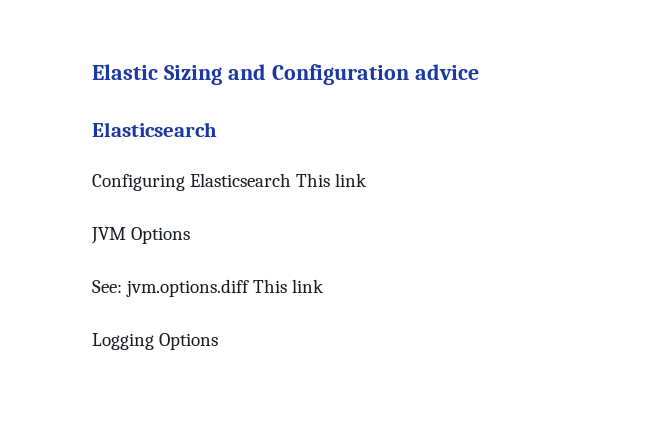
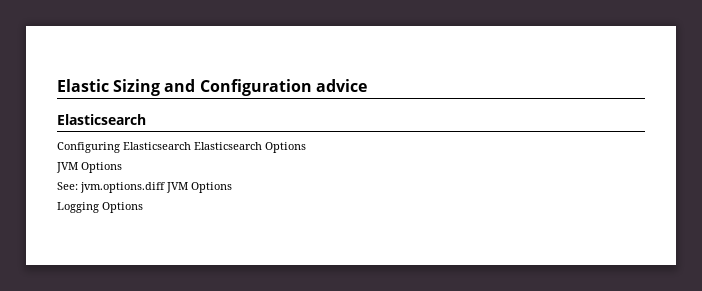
[296,173,368,187] This link -> [194,142,306,153] Elasticsearch Options
[253,279,325,293] This link -> [166,182,232,193] JVM Options

